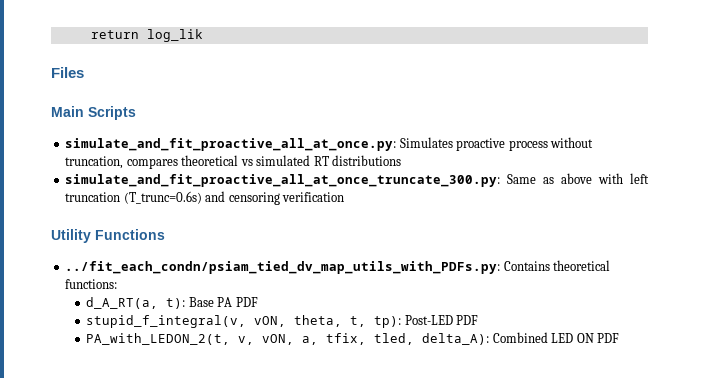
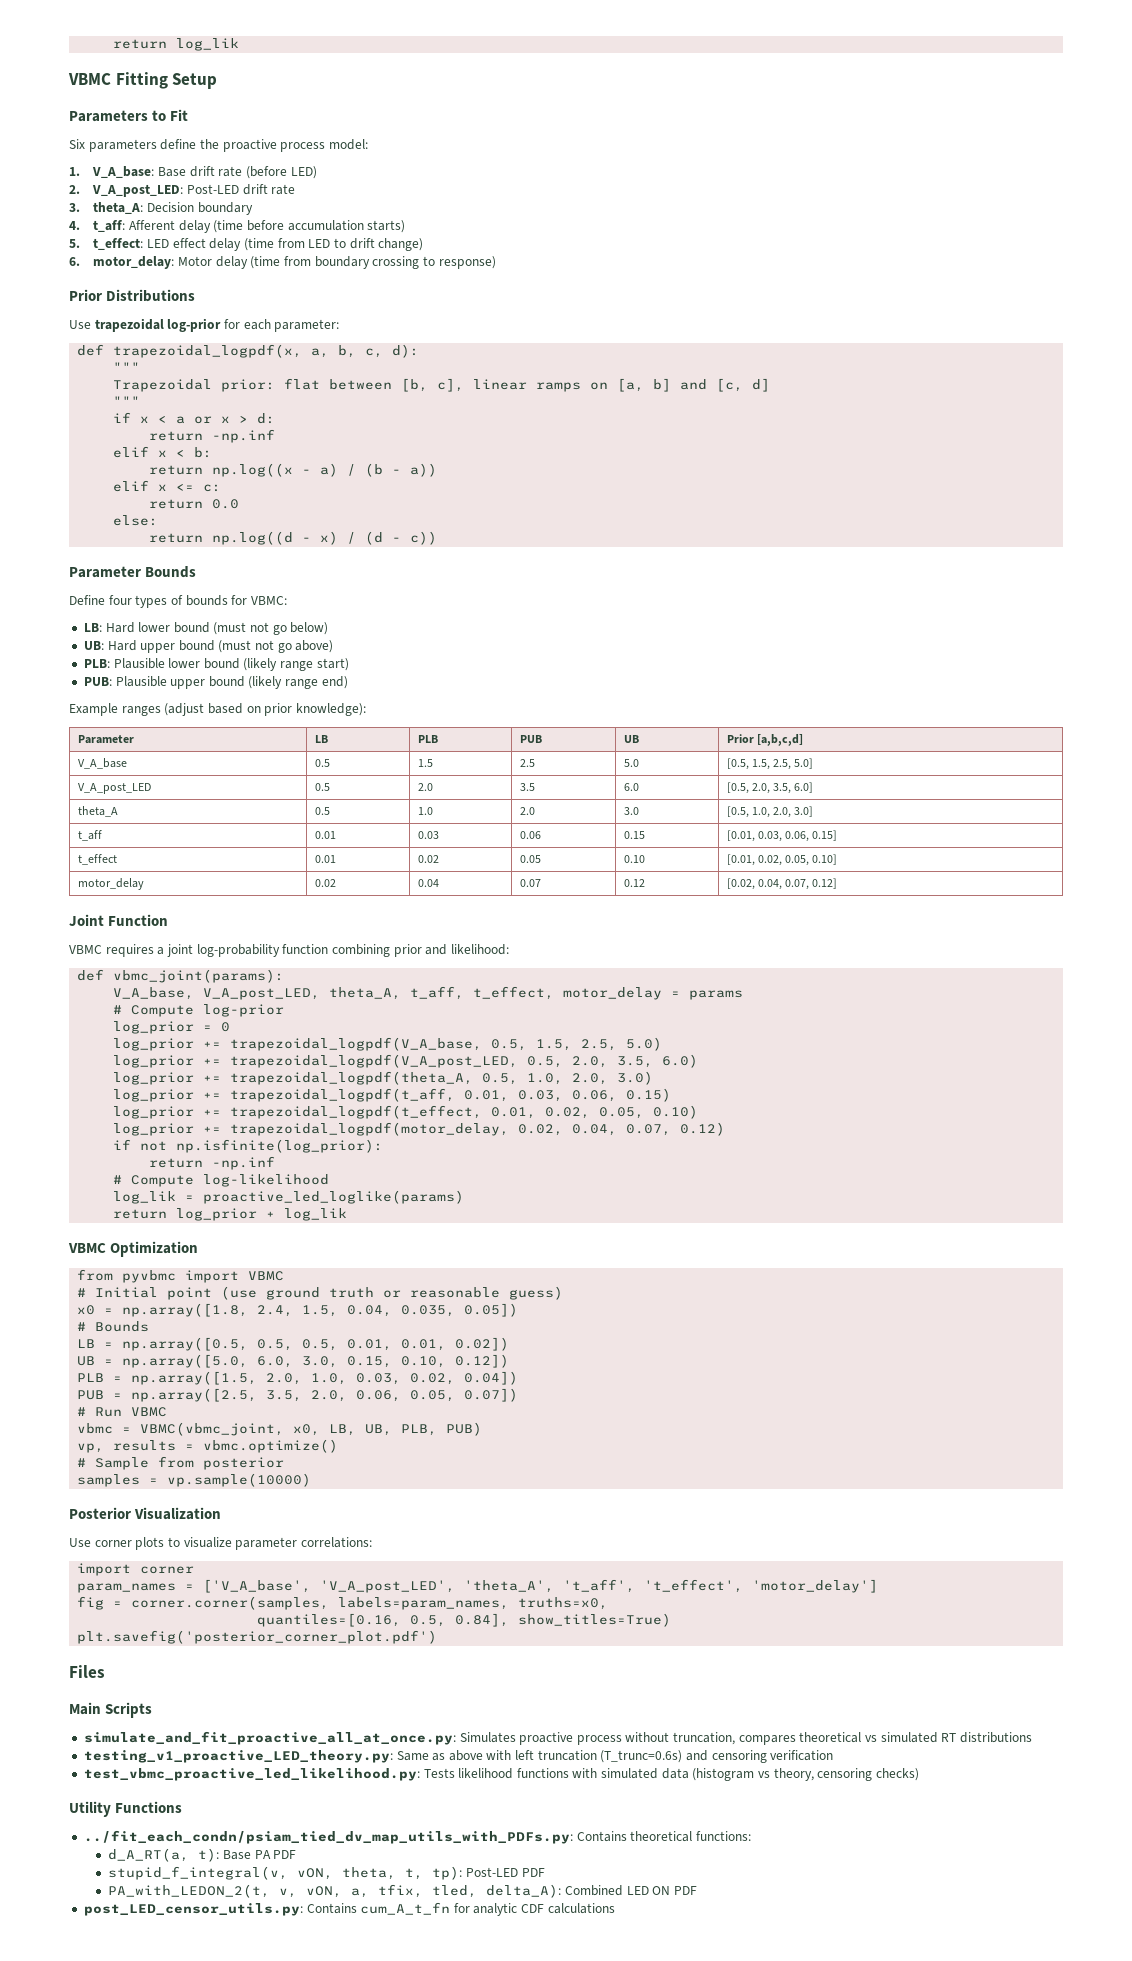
(203, 35) none -> [68,72,218,89] [69,109,189,122] [69,139,368,152] [69,166,317,179] [69,184,296,197] [69,202,253,215] [69,220,406,233] [69,238,424,251] [69,256,496,269] [69,289,196,302] [69,318,340,332] [77,344,420,358] [113,362,141,372] [113,378,771,392] [113,396,141,406] [113,412,276,424] [149,429,276,443] [113,446,213,458] [149,463,438,477] [113,480,222,492] [149,499,240,509] [113,515,159,526] [149,531,438,545] [69,566,197,578] [69,595,287,608] [83,622,329,635] [83,640,334,653] [83,658,349,671] [83,676,348,689] [69,703,366,716] [77,735,134,744] [314,735,328,743] [417,735,438,743] [519,735,542,743] [623,735,639,743] [726,734,803,746] [77,758,127,769] [314,759,330,767] [417,759,433,767] [519,759,535,767] [623,759,639,767] [726,758,814,770] [77,783,151,794] [314,783,330,791] [417,783,433,791] [519,783,535,791] [623,783,639,791] [726,782,814,794] [77,806,118,817] [314,807,330,815] [417,807,433,815] [519,807,535,815] [623,807,639,815] [726,806,814,818] [77,830,102,841] [314,831,336,839] [417,831,439,839] [519,831,541,839] [623,831,645,839] [726,830,838,842] [77,854,117,865] [314,855,336,863] [417,855,439,863] [519,855,541,863] [623,855,645,863] [726,854,838,866] [77,878,144,890] [314,879,336,887] [417,879,439,887] [519,879,541,887] [623,879,645,887] [726,878,838,890] [69,914,169,926] [69,944,509,957] [77,969,285,983] [113,986,744,1000] [113,1004,285,1017] [113,1021,231,1034] [113,1037,663,1051] [113,1054,699,1068] [113,1071,654,1085] [113,1088,672,1102] [113,1105,699,1119] [113,1122,726,1136] [113,1139,384,1153] [149,1156,276,1170] [113,1174,330,1187] [113,1190,465,1204] [113,1208,348,1221] [68,1241,199,1257] [77,1269,285,1283] [77,1286,564,1300] [77,1303,519,1317] [77,1321,150,1332] [77,1337,510,1351] [77,1354,510,1368] [77,1371,519,1385] [77,1388,519,1402] [77,1407,168,1417] [77,1422,483,1436] [77,1439,339,1453] [77,1456,285,1470] [77,1473,312,1487] [69,1507,222,1520] [69,1537,372,1550] [77,1563,195,1576] [77,1579,879,1593] [77,1596,609,1610] [257,1613,672,1627] [77,1630,438,1644] // VBMC Fitting Setup // Parameters to Fit // Six parameters define the proactive process model: // 1. V_A_base: Base drift rate (before LED) // 2. V_A_post_LED: Post-LED drift rate // 3. theta_A: Decision boundary // 4. t_aff: Afferent delay (time before accumulation starts) // 5. t_effect: LED effect delay (time from LED to drift change) // 6. motor_delay: Motor delay (time from boundary crossing to response) // Prior Distributions // Use trapezoidal log-prior for each parameter: // def trapezoidal_logpdf(x, a, b, c, d): // """ // Trapezoidal prior: flat between [b, c], linear ramps on [a, b] and [c, d] // """ // if x < a or x > d: // return -np.inf // elif x < b: // return np.log((x - a) / (b - a)) // elif x <= c: // return 0.0 // else: // return np.log((d - x) / (d - c)) // Parameter Bounds // Define four types of bounds for VBMC: // LB: Hard lower bound (must not go below) // UB: Hard upper bound (must not go above) // PLB: Plausible lower bound (likely range start) // PUB: Plausible upper bound (likely range end) // Example ranges (adjust based on prior knowledge): // Parameter | LB | PLB | PUB | UB | Prior [a,b,c,d] // V_A_base | 0.5 | 1.5 | 2.5 | 5.0 | [0.5, 1.5, 2.5, 5.0] // V_A_post_LED | 0.5 | 2.0 | 3.5 | 6.0 | [0.5, 2.0, 3.5, 6.0] // theta_A | 0.5 | 1.0 | 2.0 | 3.0 | [0.5, 1.0, 2.0, 3.0] // t_aff | 0.01 | 0.03 | 0.06 | 0.15 | [0.01, 0.03, 0.06, 0.15] // t_effect | 0.01 | 0.02 | 0.05 | 0.10 | [0.01, 0.02, 0.05, 0.10] // motor_delay | 0.02 | 0.04 | 0.07 | 0.12 | [0.02, 0.04, 0.07, 0.12] // Joint Function // VBMC requires a joint log-probability function combining prior and likelihood: // def vbmc_joint(params): // V_A_base, V_A_post_LED, theta_A, t_aff, t_effect, motor_delay = params // # Compute log-prior // log_prior = 0 // log_prior += trapezoidal_logpdf(V_A_base, 0.5, 1.5, 2.5, 5.0) // log_prior += trapezoidal_logpdf(V_A_post_LED, 0.5, 2.0, 3.5, 6.0) // log_prior += trapezoidal_logpdf(theta_A, 0.5, 1.0, 2.0, 3.0) // log_prior += trapezoidal_logpdf(t_aff, 0.01, 0.03, 0.06, 0.15) // log_prior += trapezoidal_logpdf(t_effect, 0.01, 0.02, 0.05, 0.10) // log_prior += trapezoidal_logpdf(motor_delay, 0.02, 0.04, 0.07, 0.12) // if not np.isfinite(log_prior): // return -np.inf // # Compute log-likelihood // log_lik = proactive_led_loglike(params) // return log_prior + log_lik // VBMC Optimization // from pyvbmc import VBMC // # Initial point (use ground truth or reasonable guess) // x0 = np.array([1.8, 2.4, 1.5, 0.04, 0.035, 0.05]) // # Bounds // LB = np.array([0.5, 0.5, 0.5, 0.01, 0.01, 0.02]) // UB = np.array([5.0, 6.0, 3.0, 0.15, 0.10, 0.12]) // PLB = np.array([1.5, 2.0, 1.0, 0.03, 0.02, 0.04]) // PUB = np.array([2.5, 3.5, 2.0, 0.06, 0.05, 0.07]) // # Run VBMC // vbmc = VBMC(vbmc_joint, x0, LB, UB, PLB, PUB) // vp, results = vbmc.optimize() // # Sample from posterior // samples = vp.sample(10000) // Posterior Visualization // Use corner plots to visualize parameter correlations: // import corner // param_names = ['V_A_base', 'V_A_post_LED', 'theta_A', 't_aff', 't_effect', 'motor_delay'] // fig = corner.corner(samples, labels=param_names, truths=x0, // quantiles=[0.16, 0.5, 0.84], show_titles=True) // plt.savefig('posterior_corner_plot.pdf')
[65,174,501,187] simulate_and_fit_proactive_all_at_once_truncate_300.py: -> [83,1750,393,1763] testing_v1_proactive_LED_theory.py:
(345, 197) none -> [83,1768,919,1781] // test_vbmc_proactive_led_likelihood.py: Tests likelihood functions with simulated data (histogram vs theory, censoring checks)
(620, 338) none -> [83,1902,615,1916] // post_LED_censor_utils.py: Contains cum_A_t_fn for analytic CDF calculations

